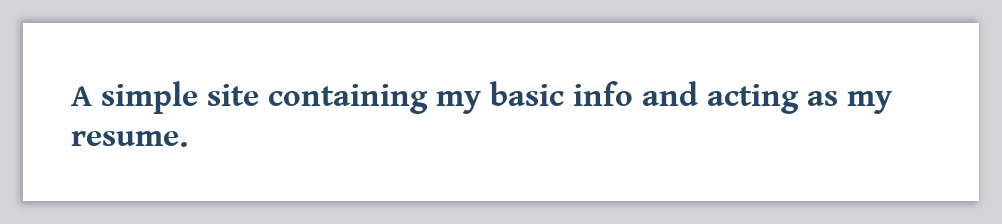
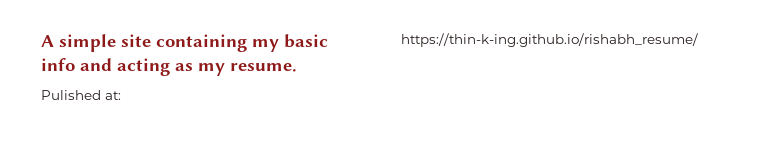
(188, 139) none -> [41,90,121,100] [401,33,698,47] // Pulished at: https://thin-k-ing.github.io/rishabh_resume/

